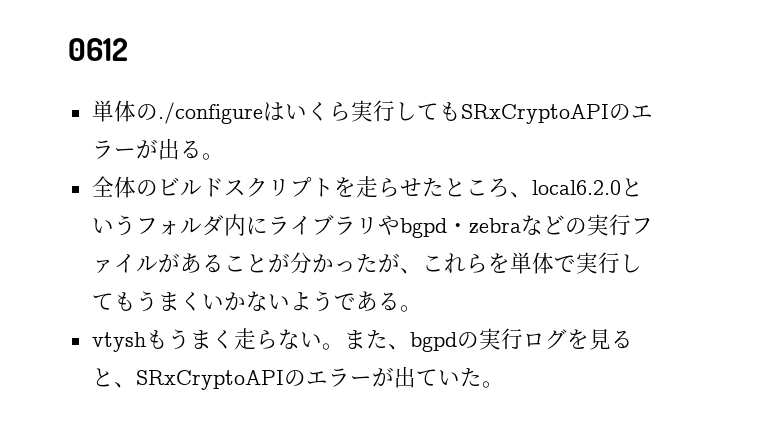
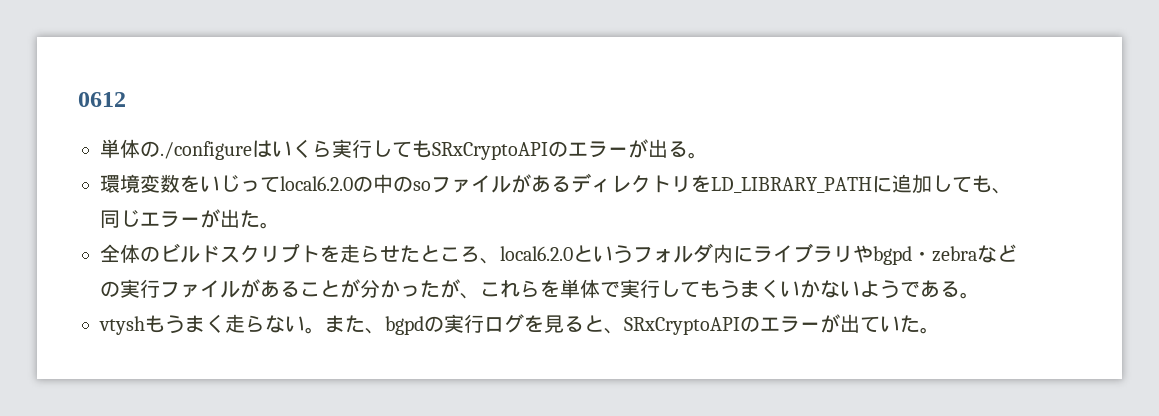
(224, 156) none -> [100,173,1012,194] [100,209,280,229] // 環境変数をいじってlocal6.2.0の中のsoファイルがあるディレクトリをLD_LIBRARY_PATHに追加しても、同じエラーが出た。

